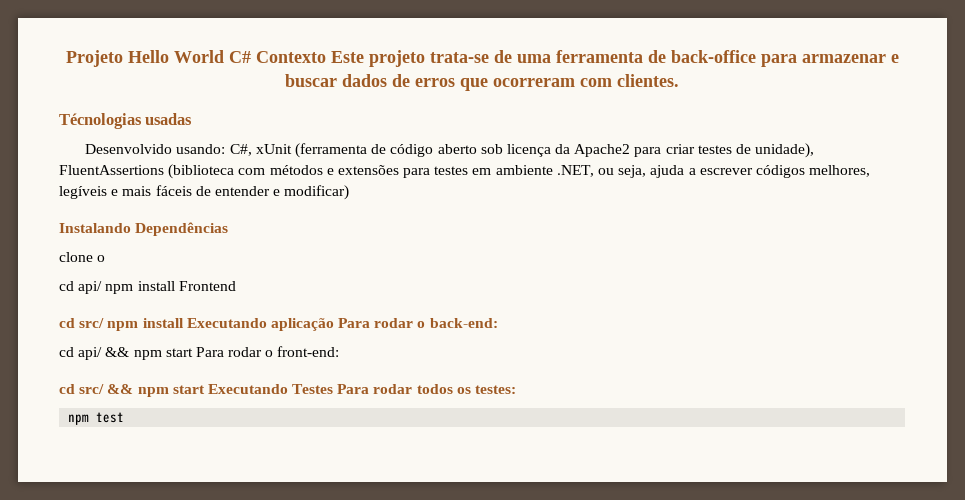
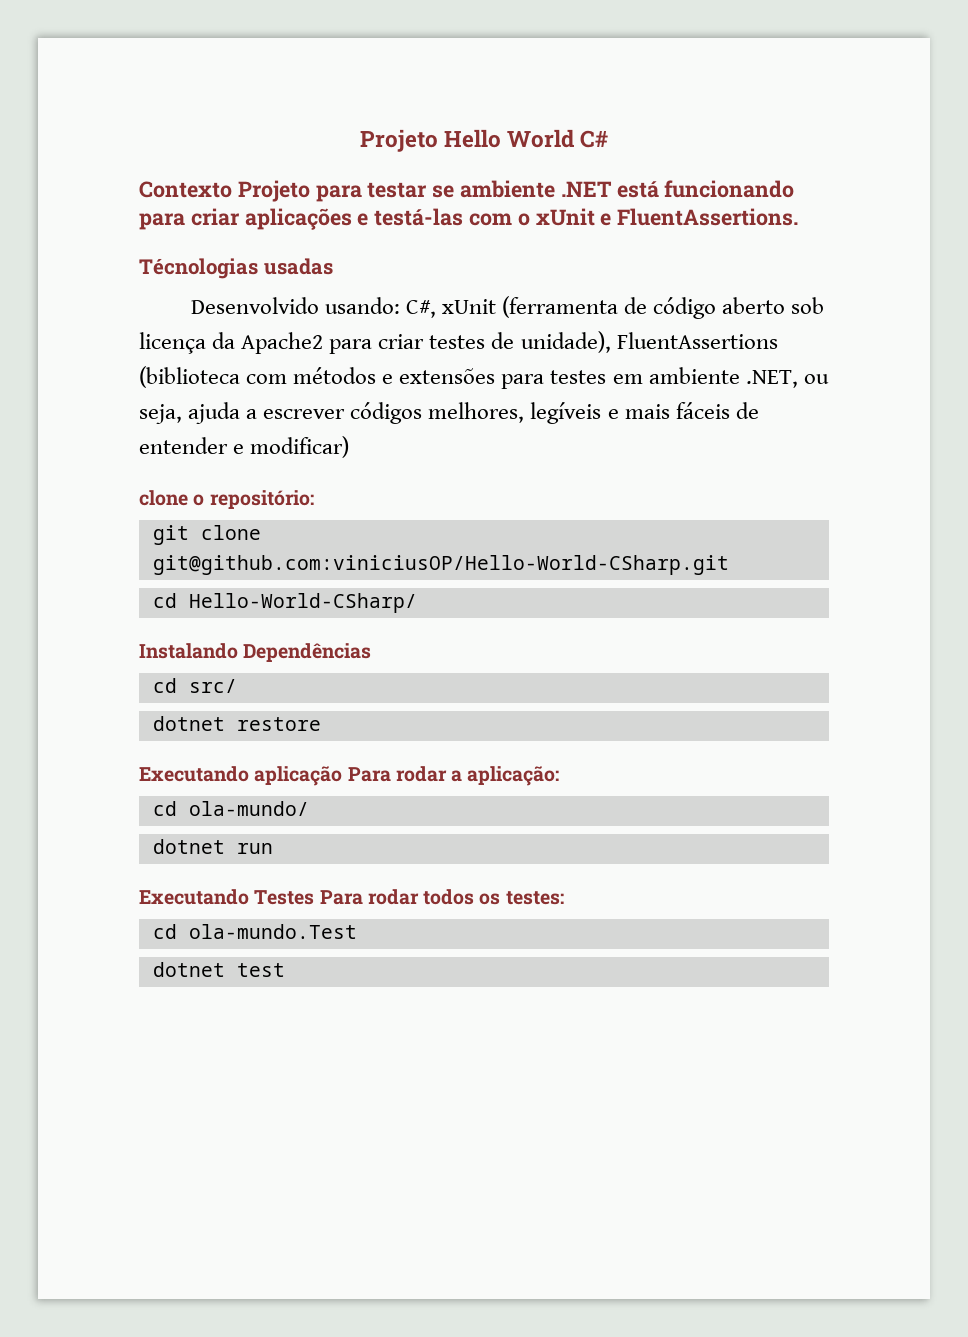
[255,50,899,67] [285,74,679,91] Contexto Este projeto trata-se de uma ferramenta de back-office para armazenar e buscar dados de erros que ocorreram com clientes. -> [139,180,795,202] [139,208,799,230] // Contexto Projeto para testar se ambiente .NET está funcionando para criar aplicações e testá-las com o xUnit e FluentAssertions.
[59,222,229,236] [59,252,106,262] [59,281,236,294] [59,318,184,331] Instalando Dependências // clone o // cd api/ npm install Frontend // cd src/ npm install -> [139,490,314,509] [152,525,261,545] [152,555,729,575] [152,593,417,613] [139,643,372,662] [152,678,237,693] [152,716,321,731] clone o repositório: // git clone git@github.com:viniciusOP/Hello-World-CSharp.git // cd Hello-World-CSharp/ // Instalando Dependências // cd src/ // dotnet restore //
[417,318,498,328] [59,346,340,360] [59,384,205,397] o back-end: // cd api/ && npm start Para rodar o front-end: // cd src/ && npm start -> [451,766,560,786] [152,801,309,816] [152,839,273,854] a aplicação: // cd ola-mundo/ // dotnet run //
[68,414,90,425] npm -> [152,924,357,939] [152,962,225,977] cd ola-mundo.Test // dotnet

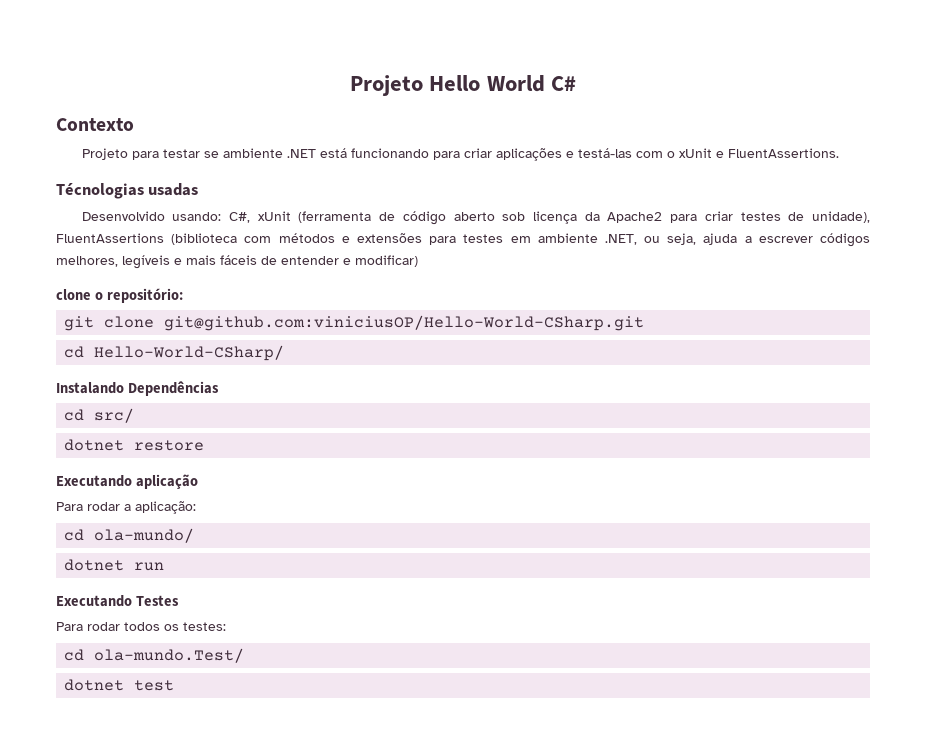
(232, 189) none -> (134, 124) //
(343, 776) none -> (198, 481) //
(315, 897) none -> (179, 600) //
[188,924,357,939] ola-mundo.Test -> [94,648,245,663] ola-mundo.Test/

